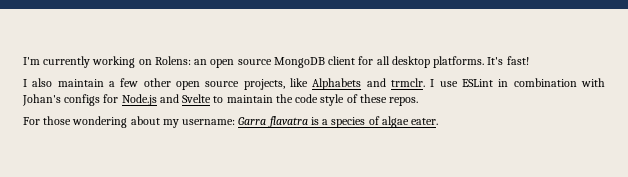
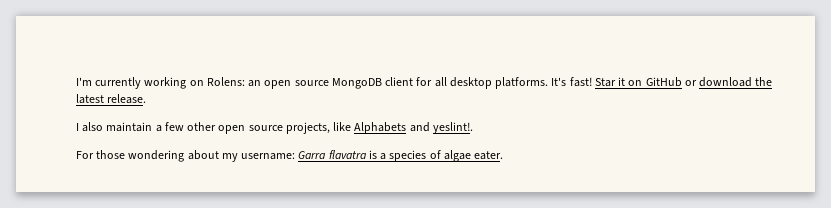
(529, 60) none -> [594,77,773,87] [76,94,147,104] Star it on GitHub or download the latest release.
[390,78,605,87] [22,94,419,106] trmclr. I use ESLint in combination with Johan's configs for Node.js and Svelte to maintain the code style of these repos. -> [432,122,473,134] yeslint!.

